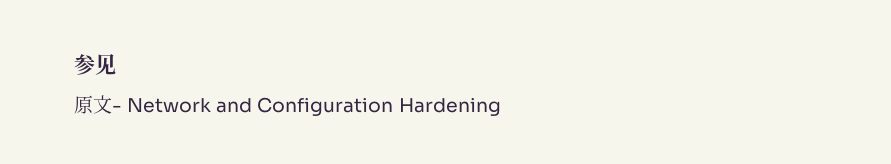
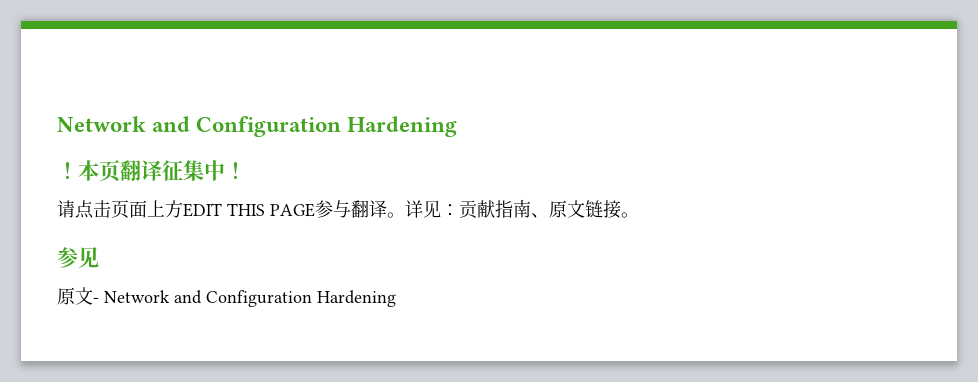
(74, 64) none -> [57,116,458,137] [57,160,246,182] [57,199,639,219] Network and Configuration Hardening // ！本页翻译征集中！ // 请点击页面上方EDIT THIS PAGE参与翻译。详见：贡献指南、原文链接。 //

